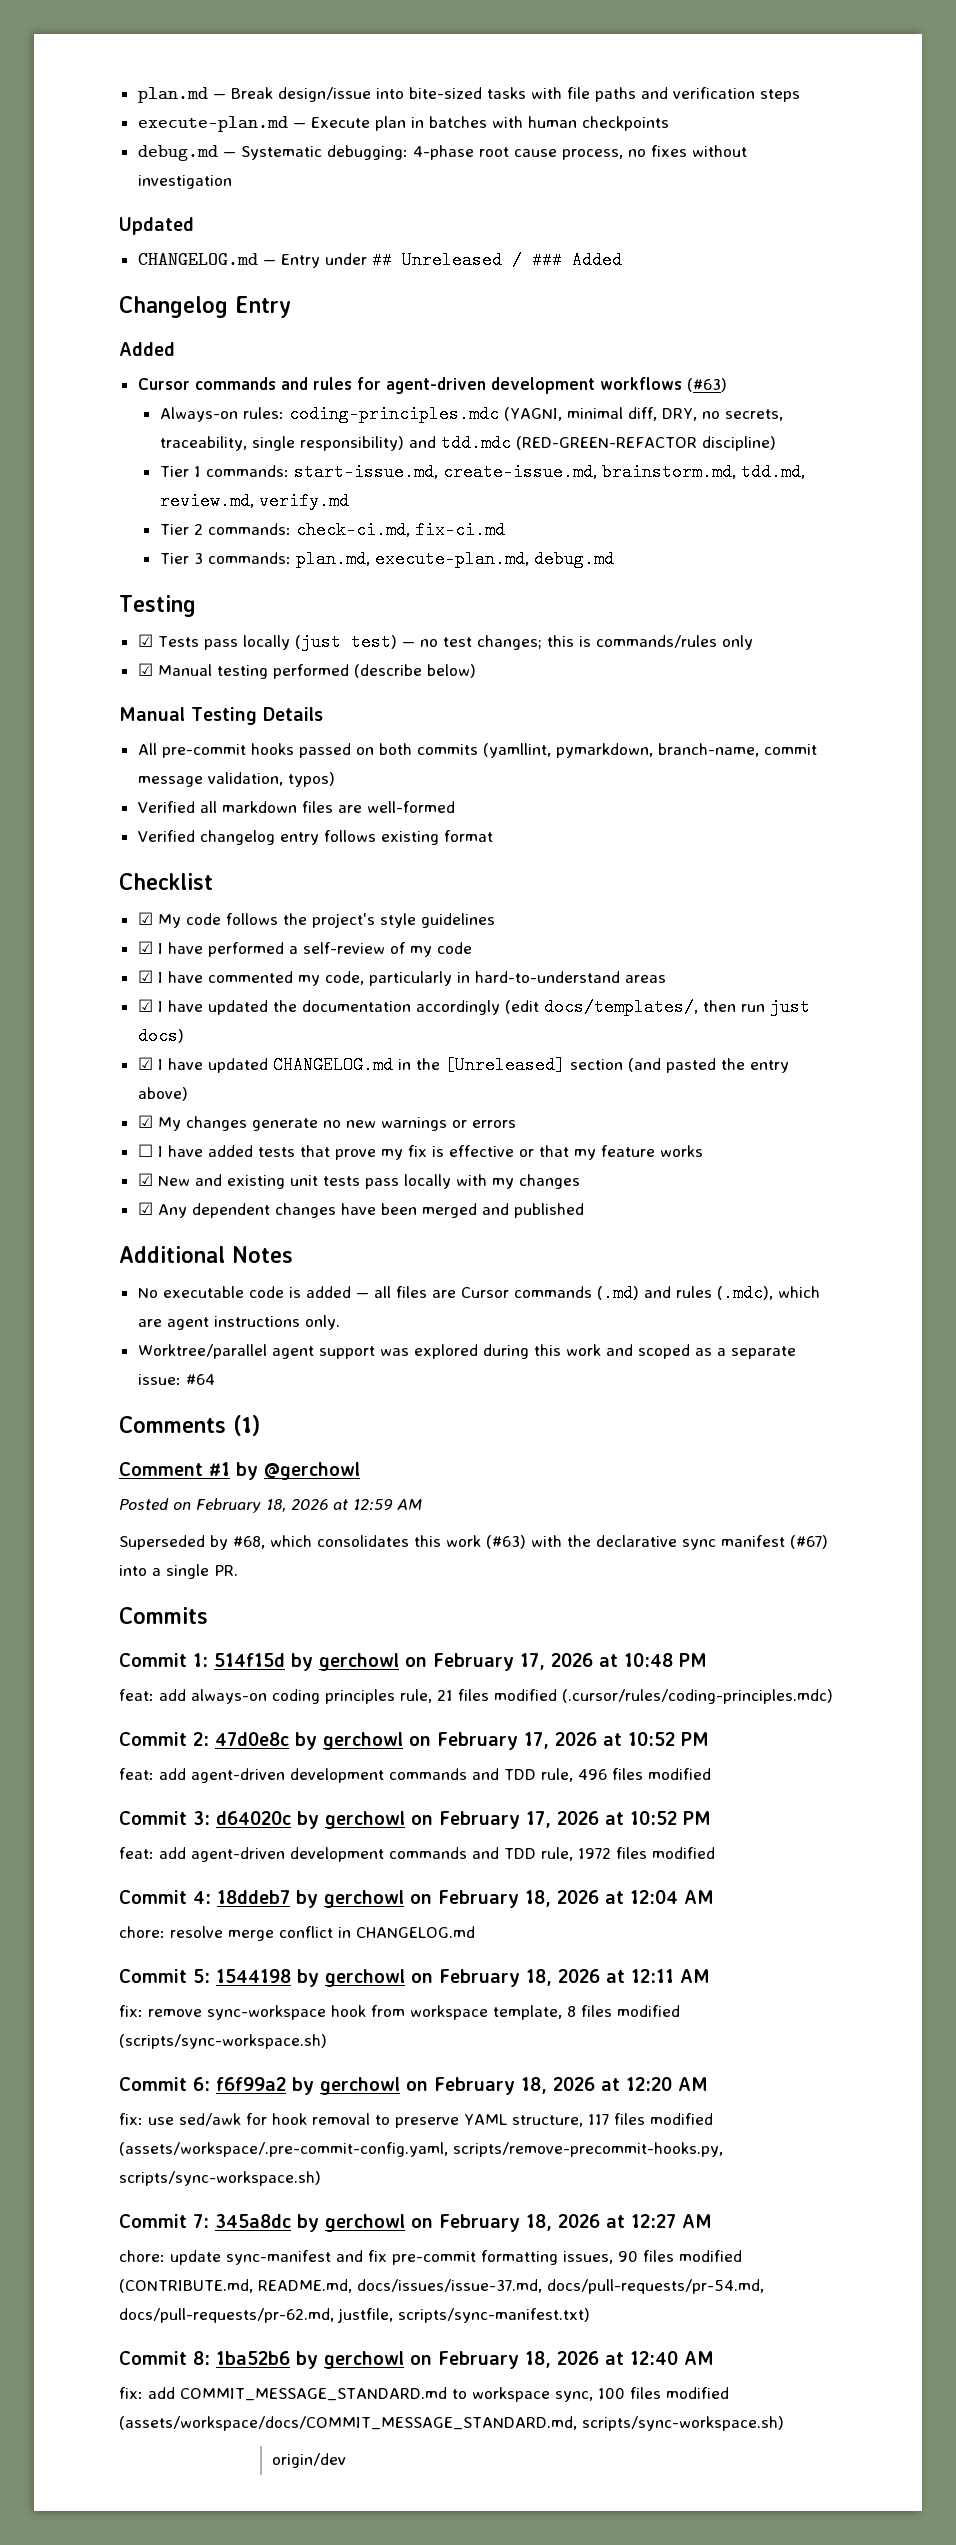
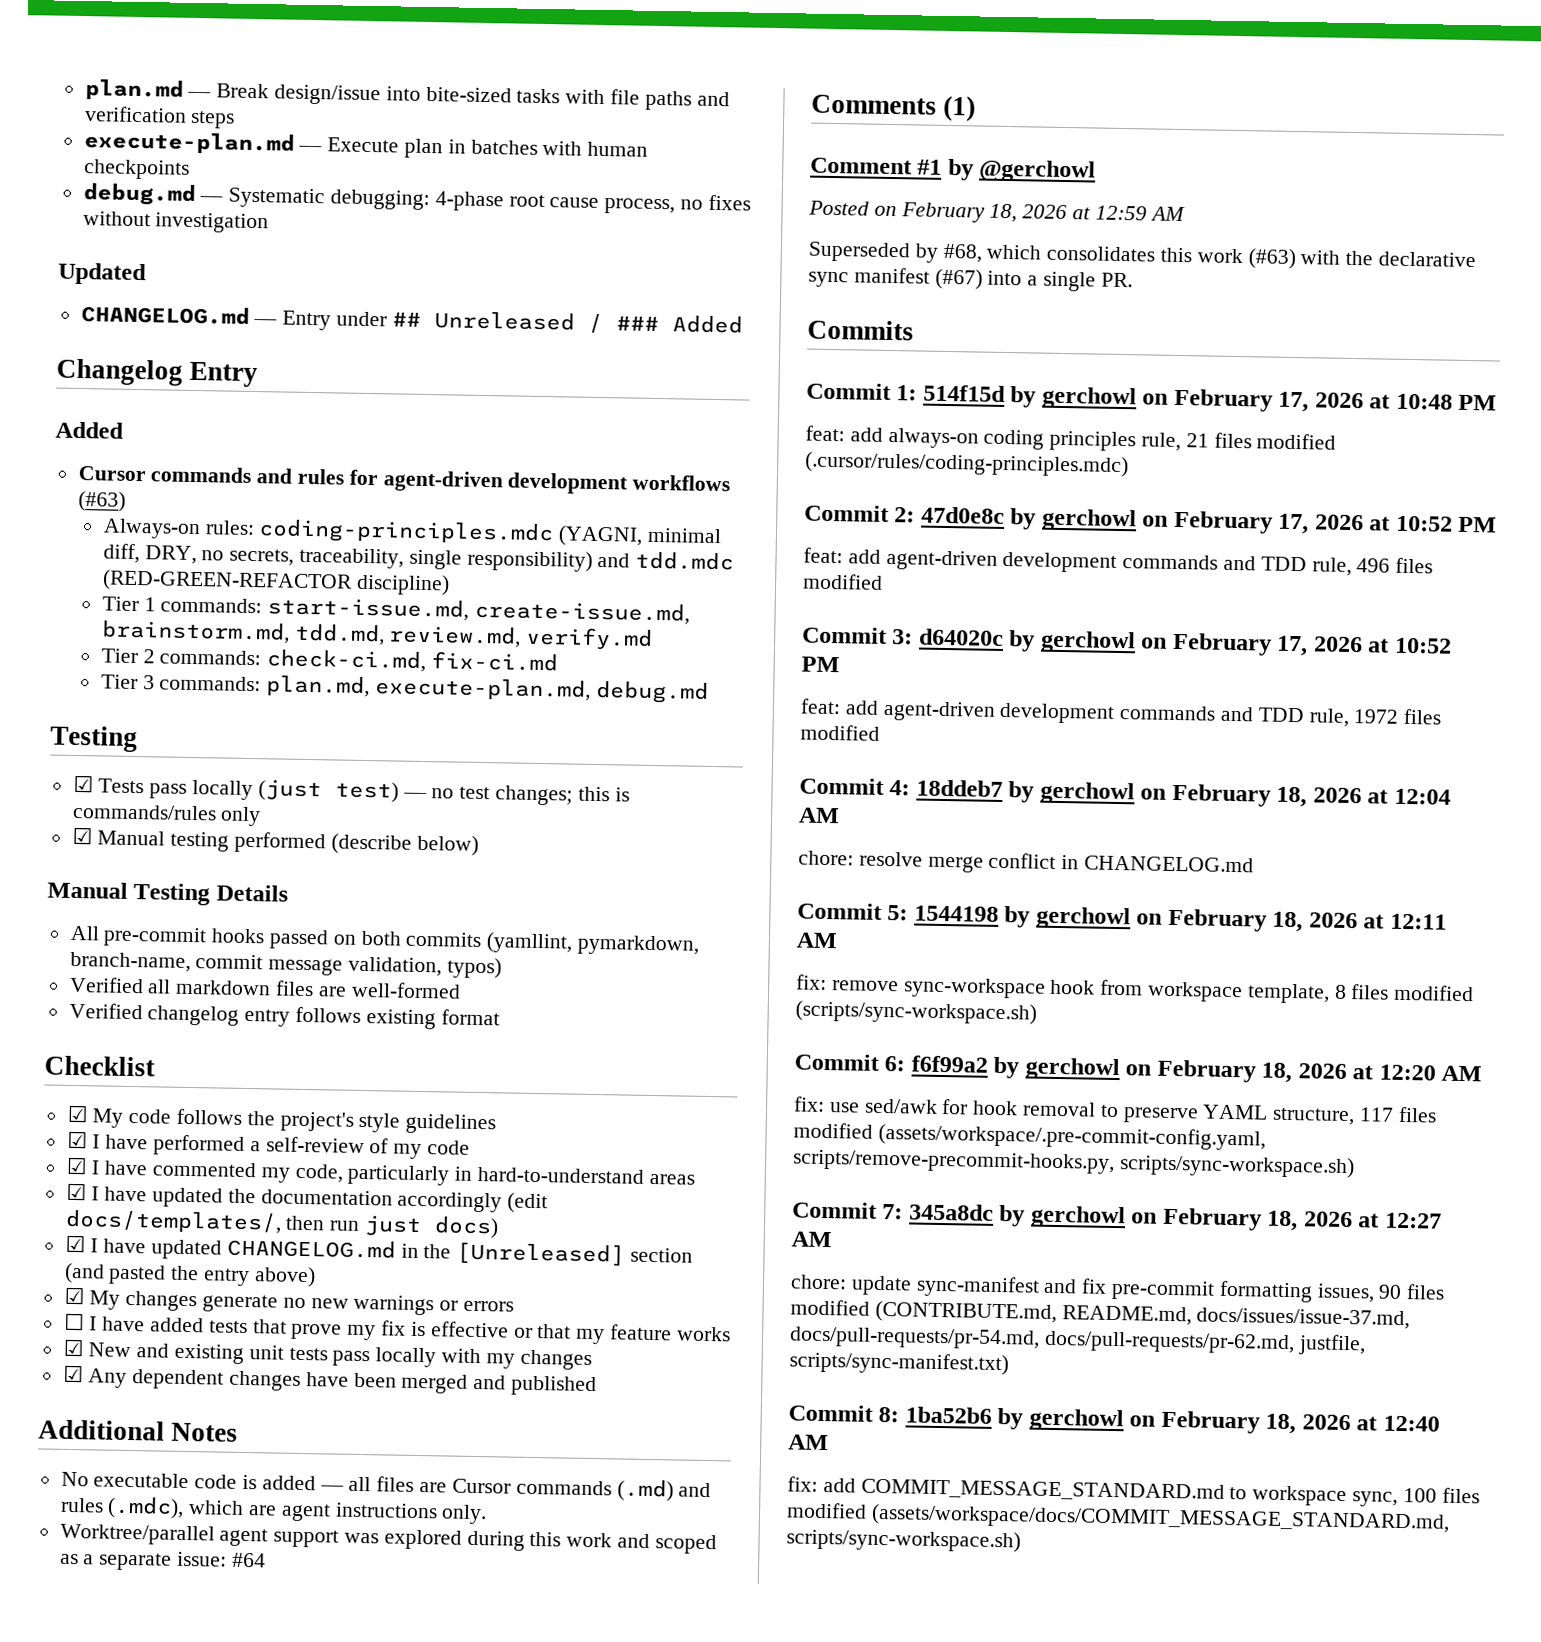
[271,2453,346,2468] // origin/dev -> (1021, 1540) none

